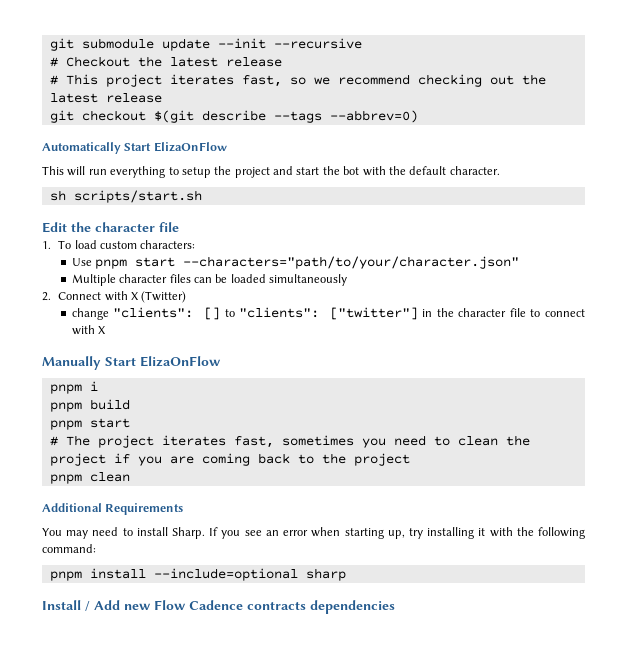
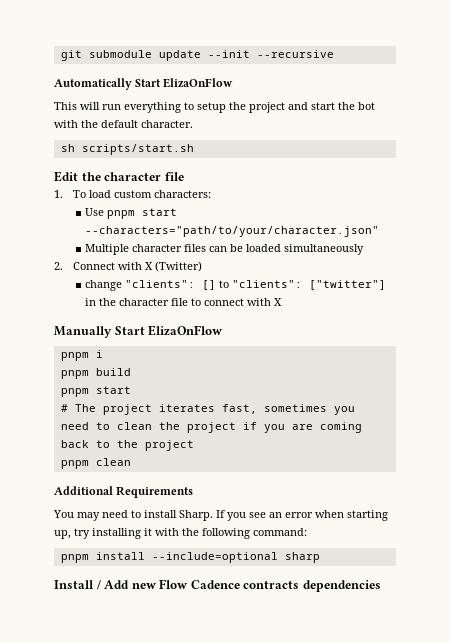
[49,56,282,67] [49,74,546,87] [49,93,162,103] [49,110,418,123] // # Checkout the latest release // # This project iterates fast, so we recommend checking out the latest release // git checkout $(git describe --tags --abbrev=0) -> (334, 54) none

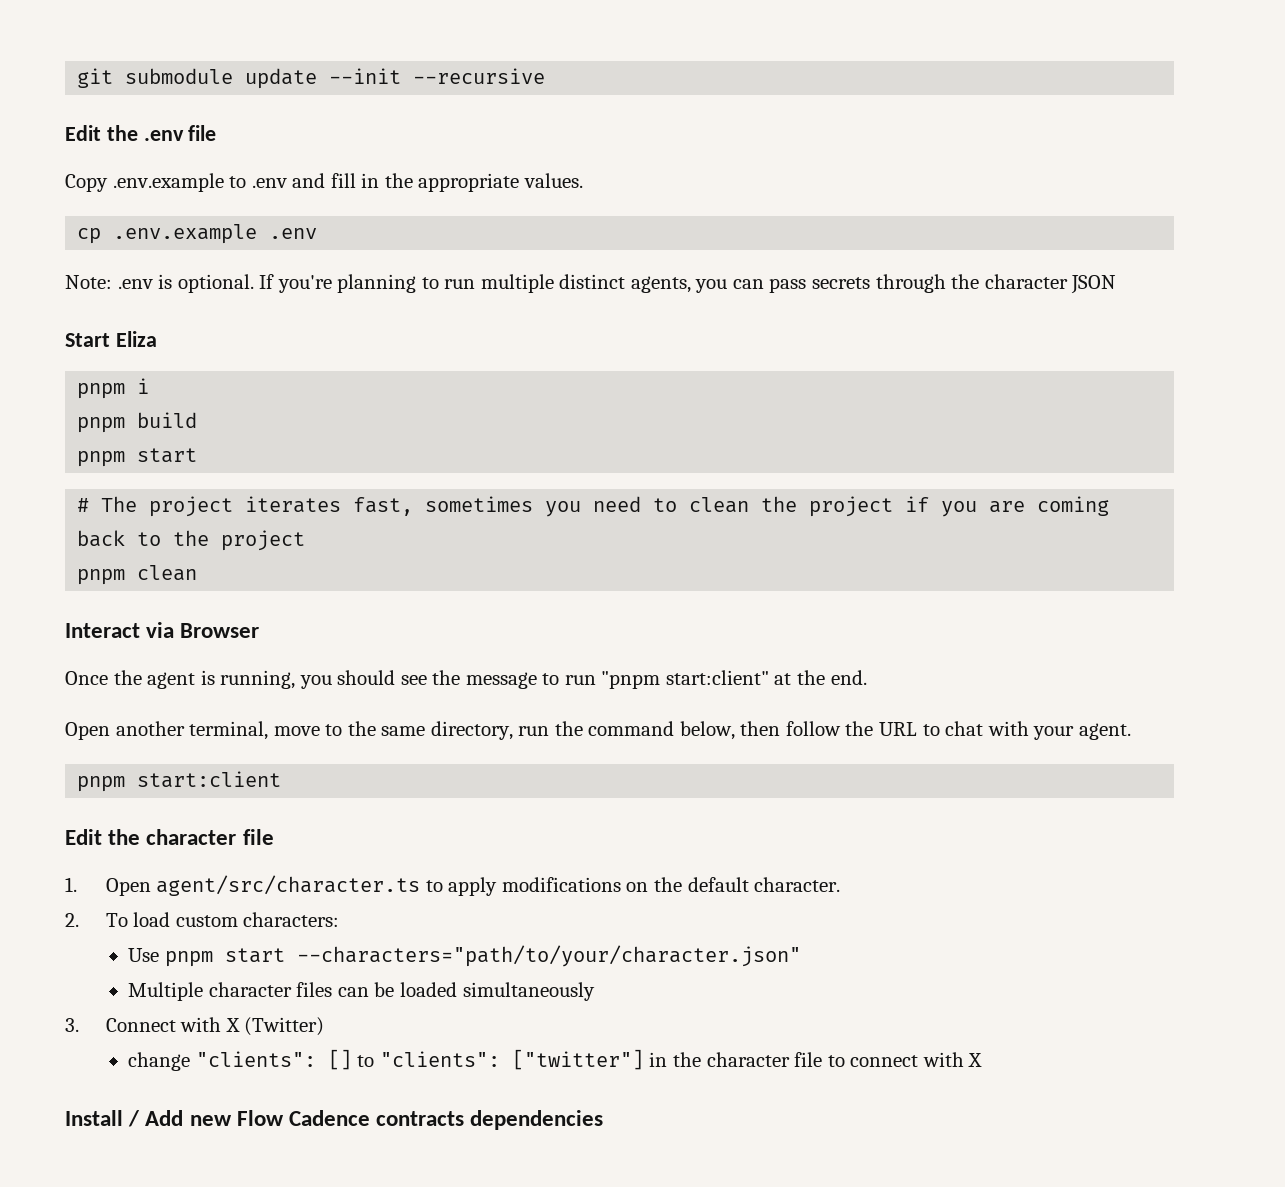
[54,78,234,90] [54,102,375,113] [54,120,193,128] [60,144,194,155] [54,171,184,182] [54,190,63,198] Automatically Start ElizaOnFlow // This will run everything to setup the project and start the bot with the default character. // sh scripts/start.sh // Edit the character file // 1. -> [65,125,217,141] [65,173,583,192] [77,224,318,244] [65,274,1117,294] [65,331,157,347] [77,378,150,399] [77,412,198,433] [77,448,198,467] [77,496,1110,517] [77,530,306,551] [77,565,198,585] [65,622,260,638] [65,670,867,689] [65,721,1131,740] [77,771,282,792] [65,829,274,845] [65,875,841,896] [65,913,79,927] Edit the .env file // Copy .env.example to .env and fill in the appropriate values. // cp .env.example .env // Note: .env is optional. If you're planning to run multiple distinct agents, you can pass secrets through the character JSON // Start Eliza // pnpm i // pnpm build // pnpm start // # The project iterates fast, sometimes you need to clean the project if you are coming back to the project // pnpm clean // Interact via Browser // Once the agent is running, you should see the message to run "pnpm start:client" at the end. // Open another terminal, move to the same directory, run the command below, then follow the URL to chat with your agent. // pnpm start:client // Edit the character file // 1. Open agent/src/character.ts to apply modifications on the default character. // 2.
[54,262,63,270] 2. -> [65,1018,79,1032] 3.
[54,325,223,338] [60,350,103,361] [60,368,131,379] [60,386,131,397] [60,404,355,415] [60,422,362,433] [60,440,194,451] [60,458,131,469] [54,486,194,498] [53,510,388,521] [54,528,307,539] [60,552,320,563] // Manually Start ElizaOnFlow // pnpm i // pnpm build // pnpm start // # The project iterates fast, sometimes you need to clean the project if you are coming back to the project // pnpm clean // Additional Requirements // You may need to install Sharp. If you see an error when starting up, try installing it with the following command: // pnpm install --include=optional sharp -> (983, 1060) none

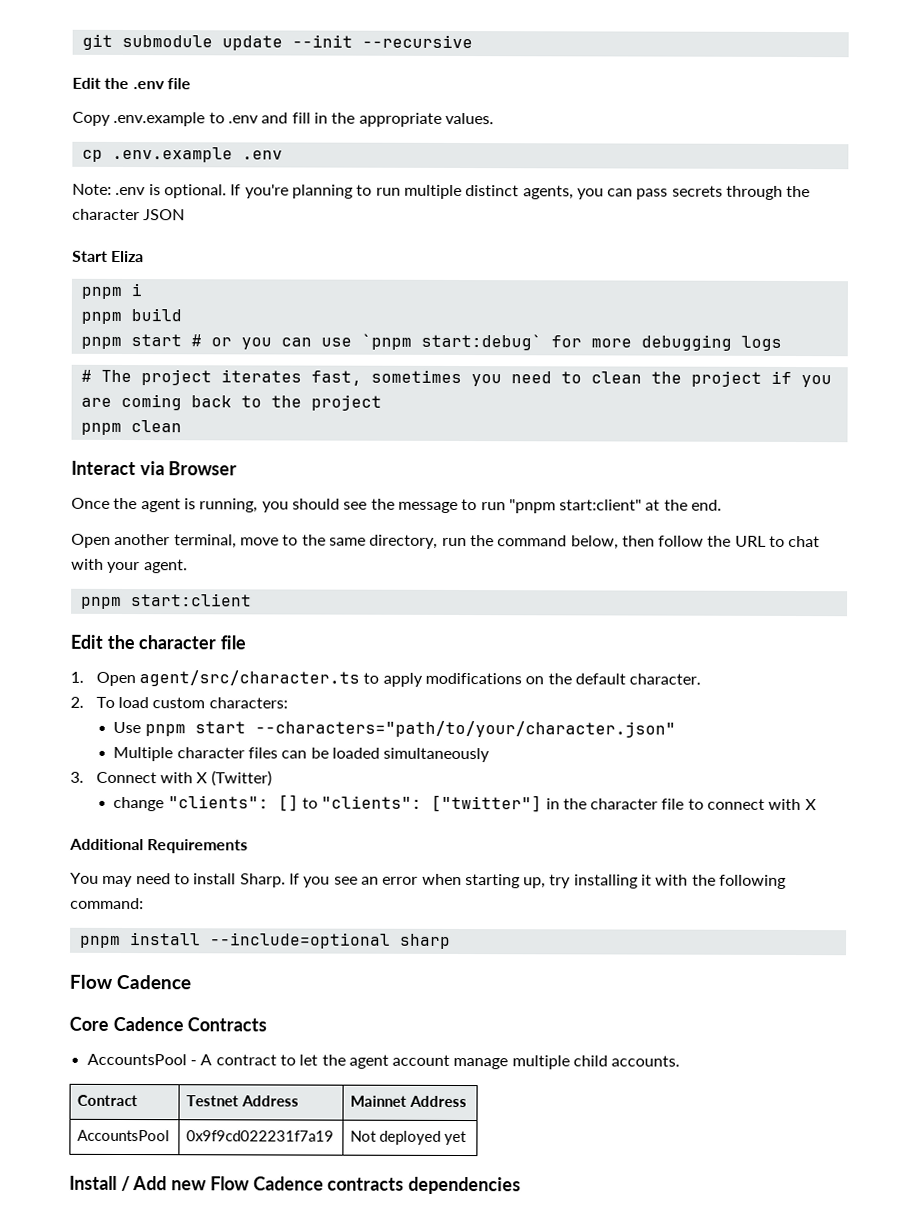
(198, 455) none -> [190,333,782,351] # or you can use `pnpm start:debug` for more debugging logs
(983, 1060) none -> [69,838,249,854] [70,872,787,889] [70,897,144,910] [79,932,451,949] [69,974,191,990] [69,1016,268,1032] [86,1053,681,1070] [77,1094,139,1107] [186,1095,300,1107] [350,1095,468,1108] [77,1129,171,1142] [186,1130,335,1142] [350,1130,468,1146] // Additional Requirements // You may need to install Sharp. If you see an error when starting up, try installing it with the following command: // pnpm install --include=optional sharp // Flow Cadence // Core Cadence Contracts // AccountsPool - A contract to let the agent account manage multiple child accounts. // Contract | Testnet Address | Mainnet Address // AccountsPool | 0x9f9cd022231f7a19 | Not deployed yet

